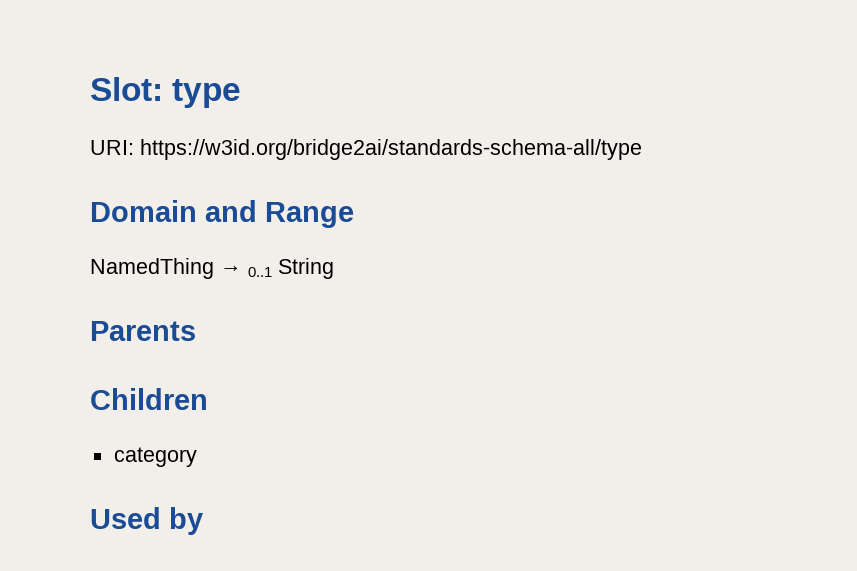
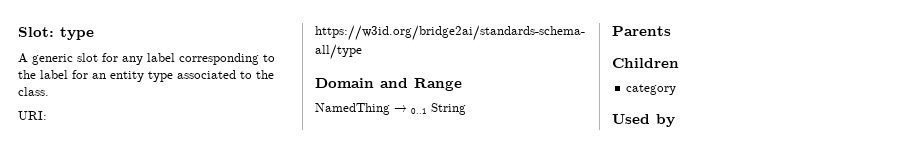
(242, 93) none -> [18,53,275,65] [18,70,274,82] [18,87,49,96] // A generic slot for any label corresponding to the label for an entity type associated to the class.

